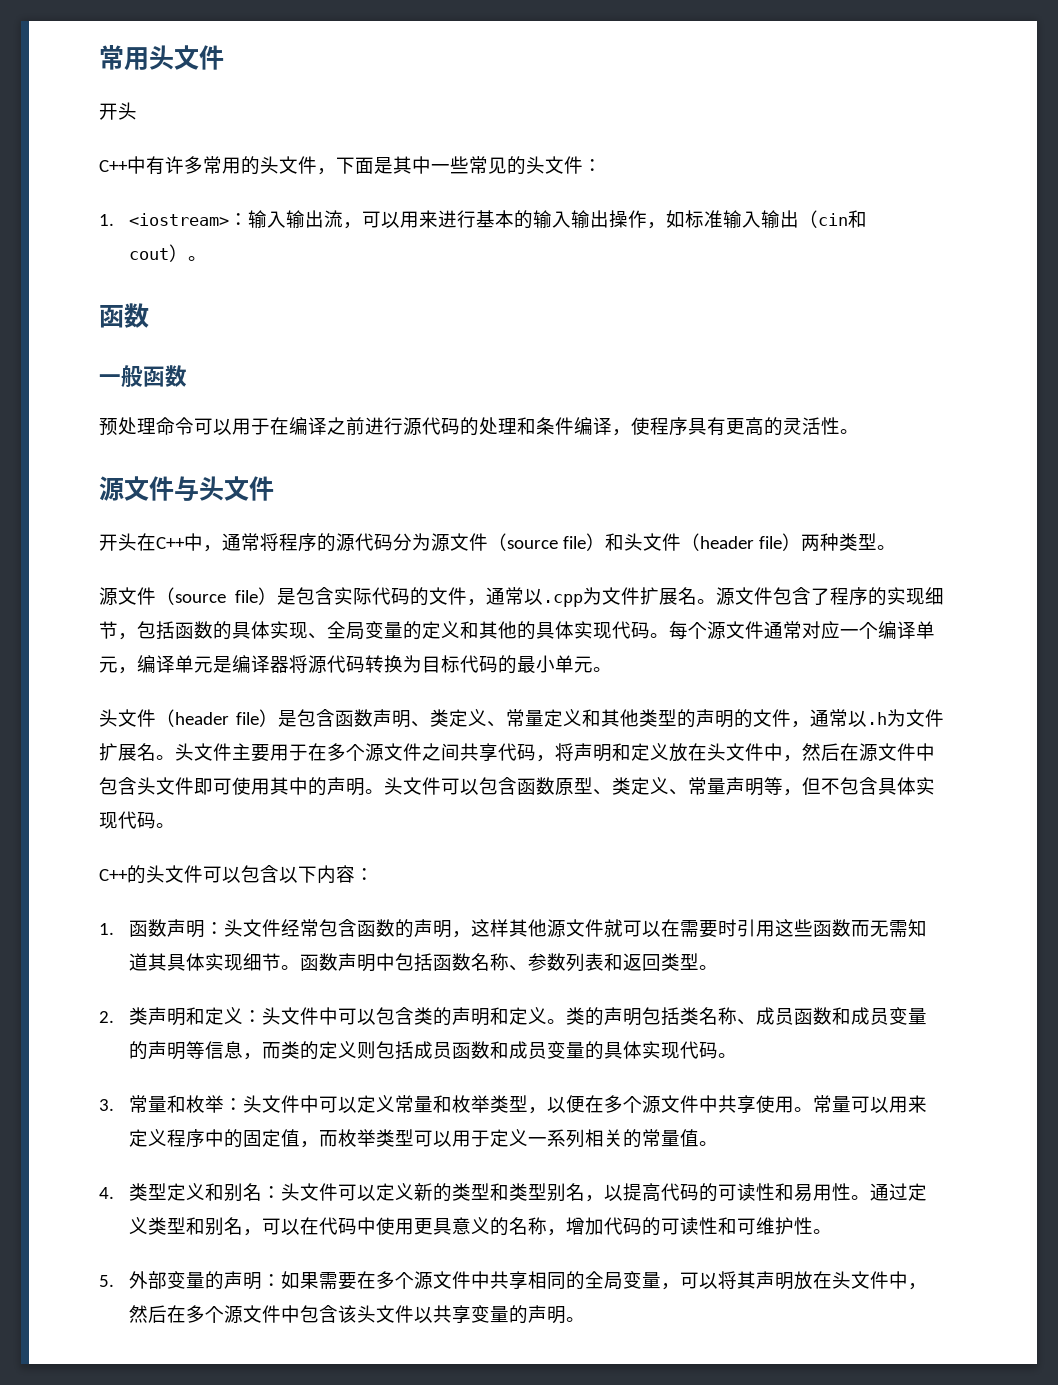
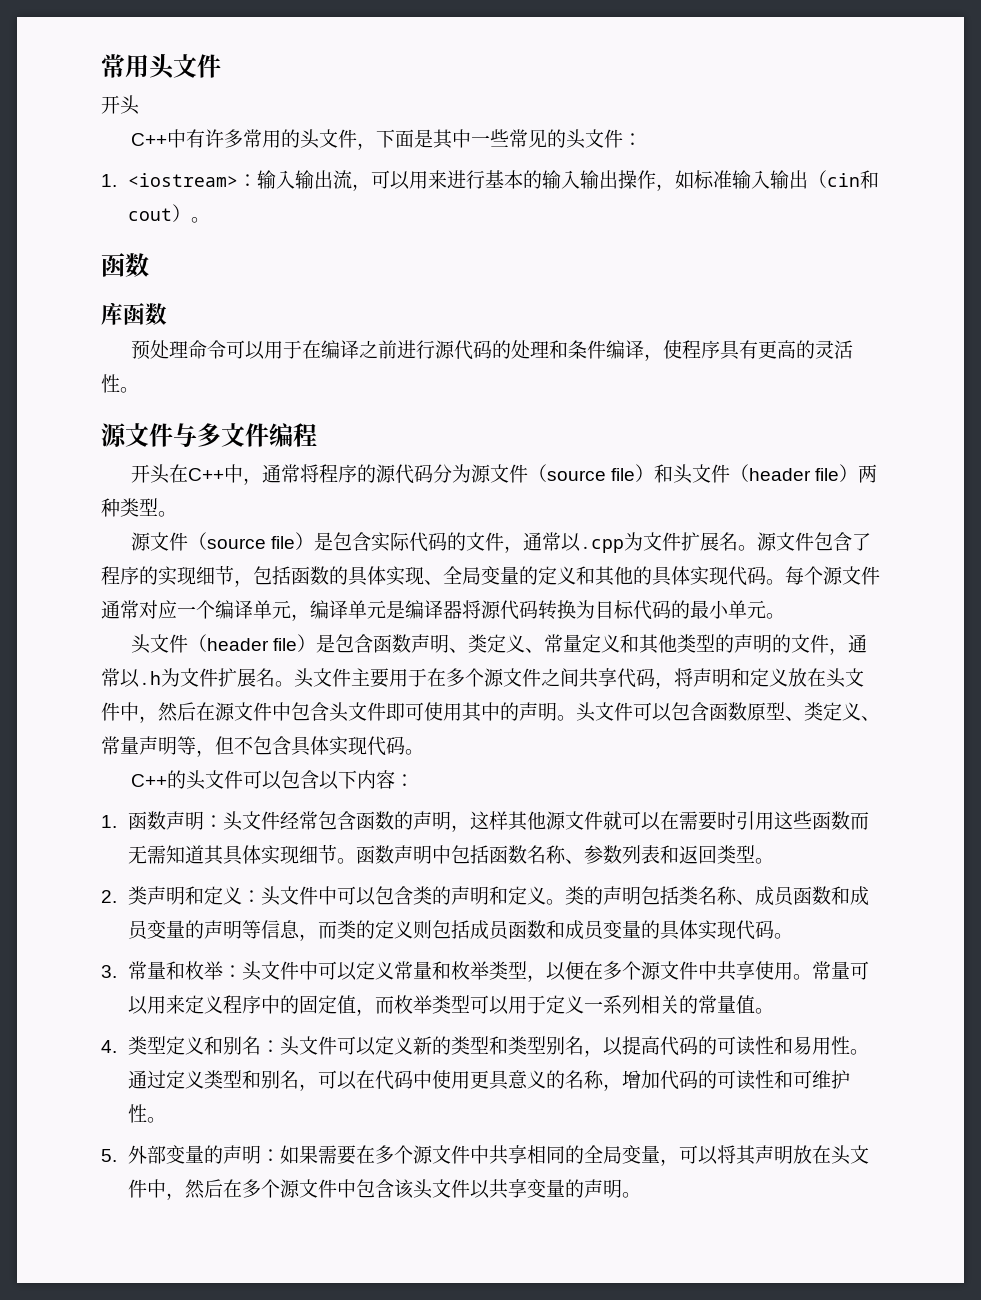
[99,365,143,387] 一般 -> [101,302,123,325] 库
[199,476,274,501] 头文件 -> [197,423,317,447] 多文件编程

